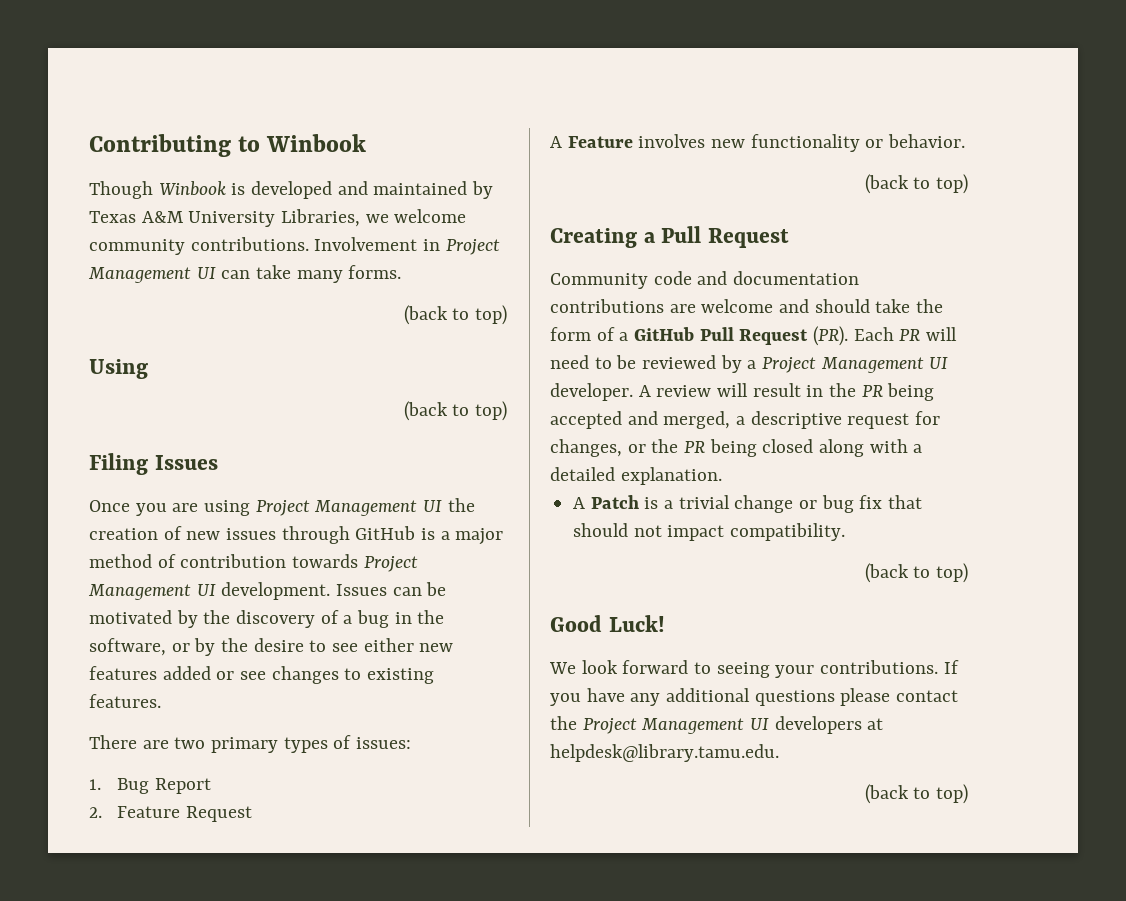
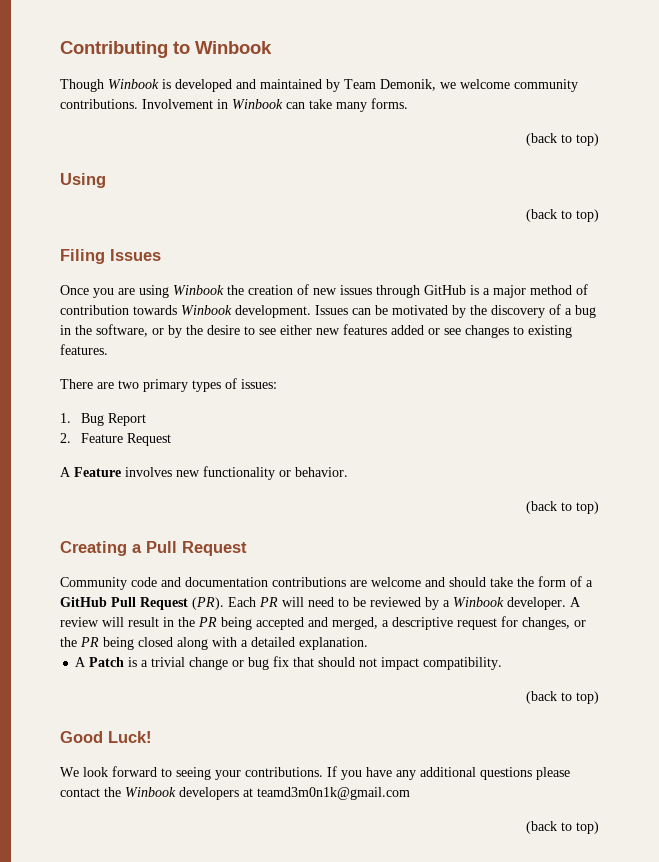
[89,209,361,227] Texas A&M University Libraries, -> [344,79,436,91] Team Demonik,
[445,239,500,255] [88,267,216,283] Project Management UI -> [232,99,283,109] Winbook
[255,500,443,516] Project Management UI -> [173,285,224,295] Winbook
[363,556,418,572] [88,584,216,600] Project Management UI -> [181,305,232,315] Winbook
[762,357,949,373] Project Management UI -> [453,597,504,607] Winbook
[582,718,770,734] Project Management UI -> [125,787,176,797] Winbook
[550,744,779,762] helpdesk@library.tamu.edu. -> [257,787,410,800] teamd3m0n1k@gmail.com

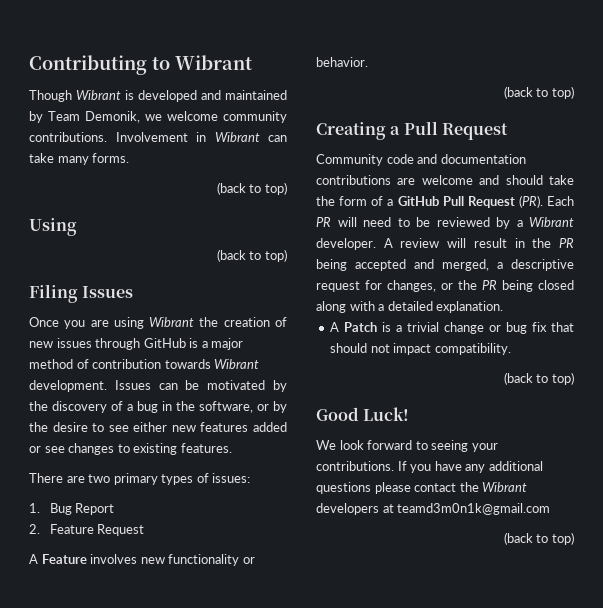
[195,41,272,54] Winbook -> [175,55,252,70] Wibrant
[108,79,159,89] Winbook -> [76,90,121,100] Wibrant
[232,99,283,109] Winbook -> [214,132,260,142] Wibrant
[173,285,224,295] Winbook -> [149,317,195,327] Wibrant
[181,305,232,315] Winbook -> [214,359,260,369] Wibrant
[453,597,504,607] Winbook -> [529,217,574,227] Wibrant
[125,787,176,797] Winbook -> [482,482,528,492] Wibrant

